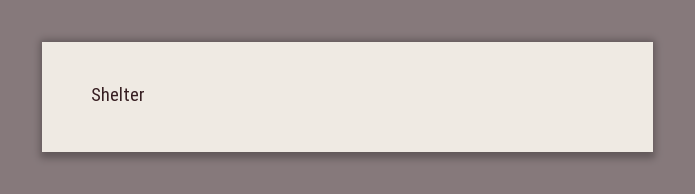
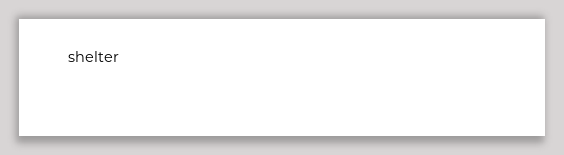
[91,87,145,101] Shelter -> [68,51,119,62] shelter

